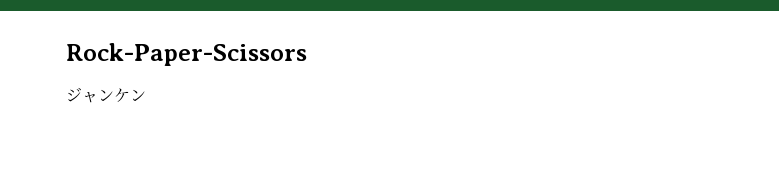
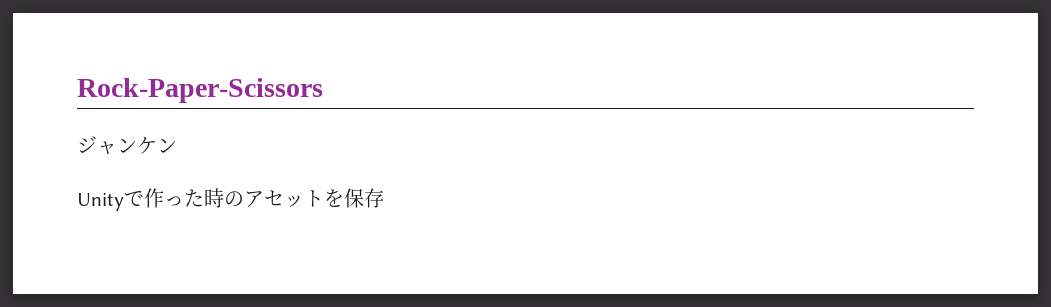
(146, 95) none -> [77,188,384,211] // Unityで作った時のアセットを保存

